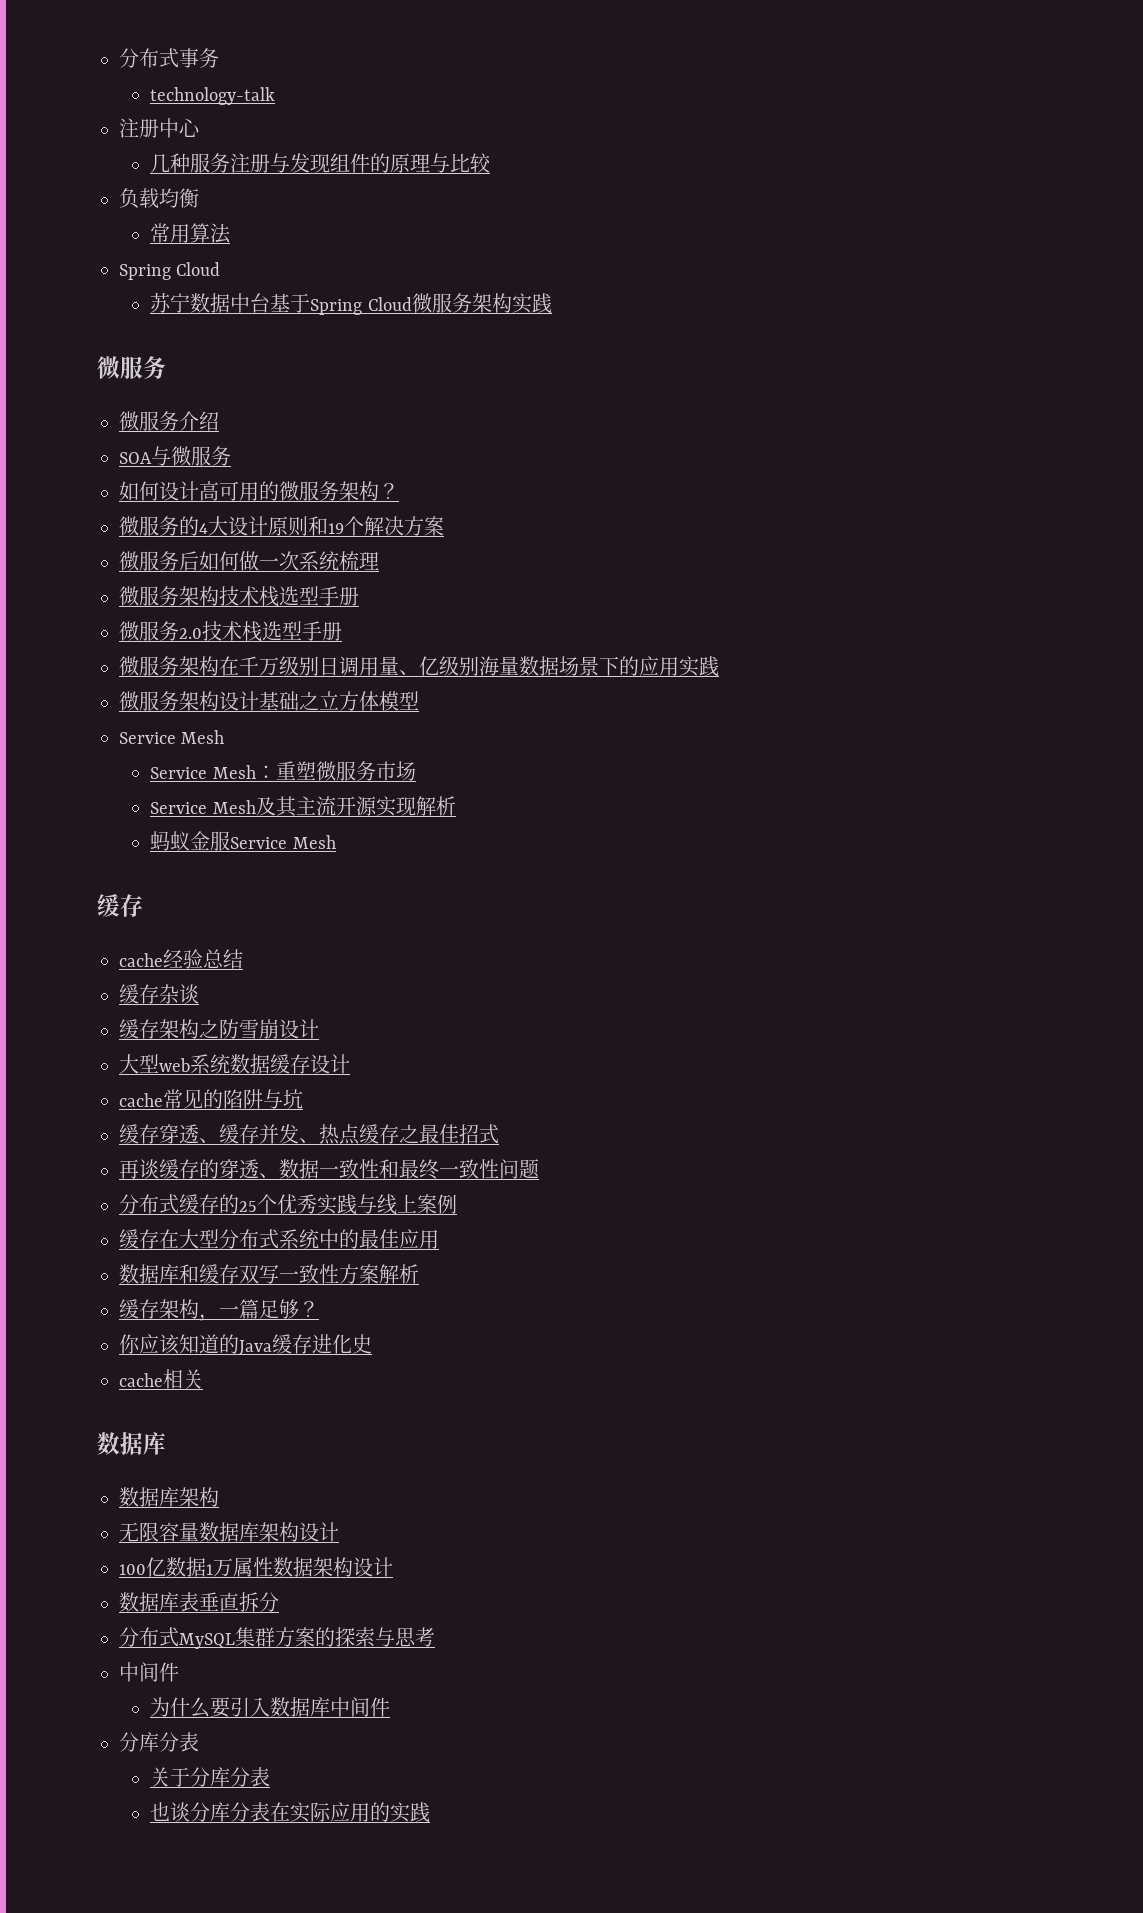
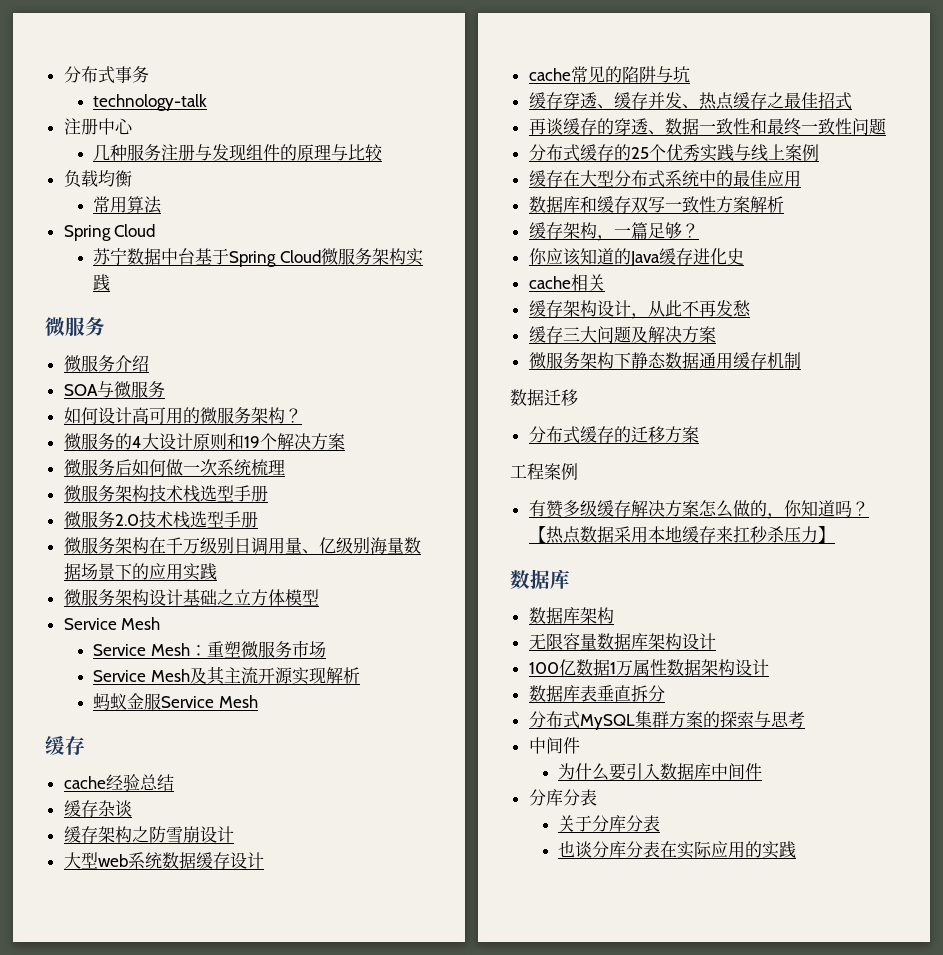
(203, 1379) none -> [528,300,751,319] [528,326,716,343] [528,352,801,369] [510,389,578,406] [528,426,699,444] [510,463,578,480] [528,500,869,519] [528,526,835,544] // 缓存架构设计，从此不再发愁 // 缓存三大问题及解决方案 // 微服务架构下静态数据通用缓存机制 // 数据迁移 // 分布式缓存的迁移方案 // 工程案例 // 有赞多级缓存解决方案怎么做的，你知道吗？【热点数据采用本地缓存来扛秒杀压力】

